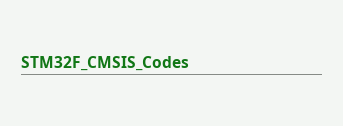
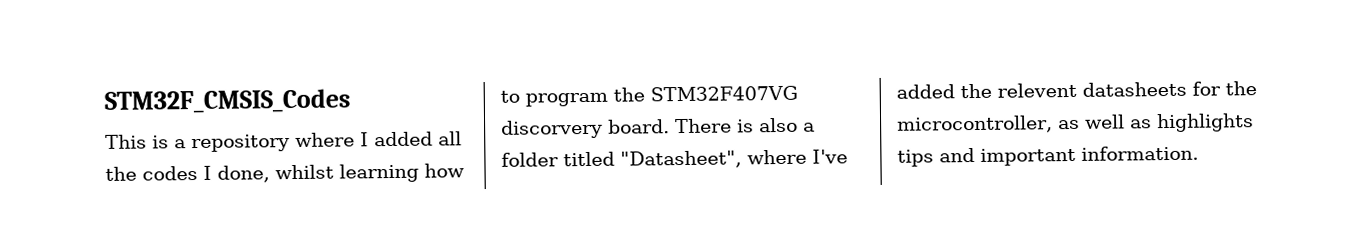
(189, 63) none -> [105,131,462,153] [105,163,465,183] [500,85,798,107] [501,117,815,139] [501,149,848,169] [896,81,1257,99] [897,113,1254,134] [897,145,1199,167] // This is a repository where I added all the codes I done, whilst learning how to program the STM32F407VG discorvery board. There is also a folder titled "Datasheet", where I've added the relevent datasheets for the microcontroller, as well as highlights tips and important information.

